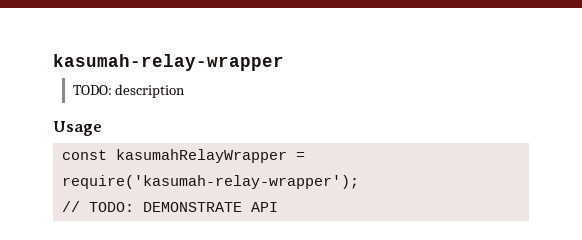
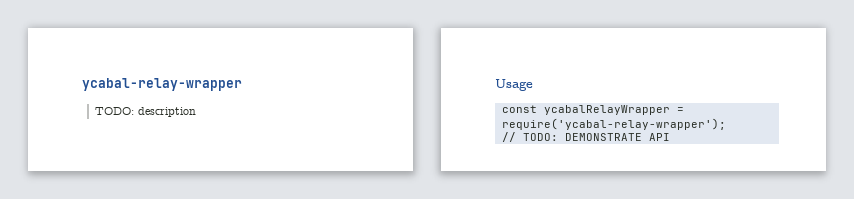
[53,54,284,71] kasumah-relay-wrapper -> [82,78,242,91] ycabal-relay-wrapper
[115,149,305,163] [61,175,359,189] kasumahRelayWrapper = require('kasumah-relay-wrapper'); -> [543,105,684,115] [501,118,726,130] ycabalRelayWrapper = require('ycabal-relay-wrapper');

